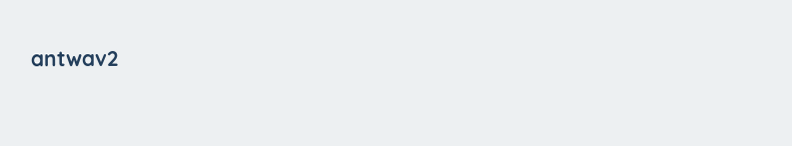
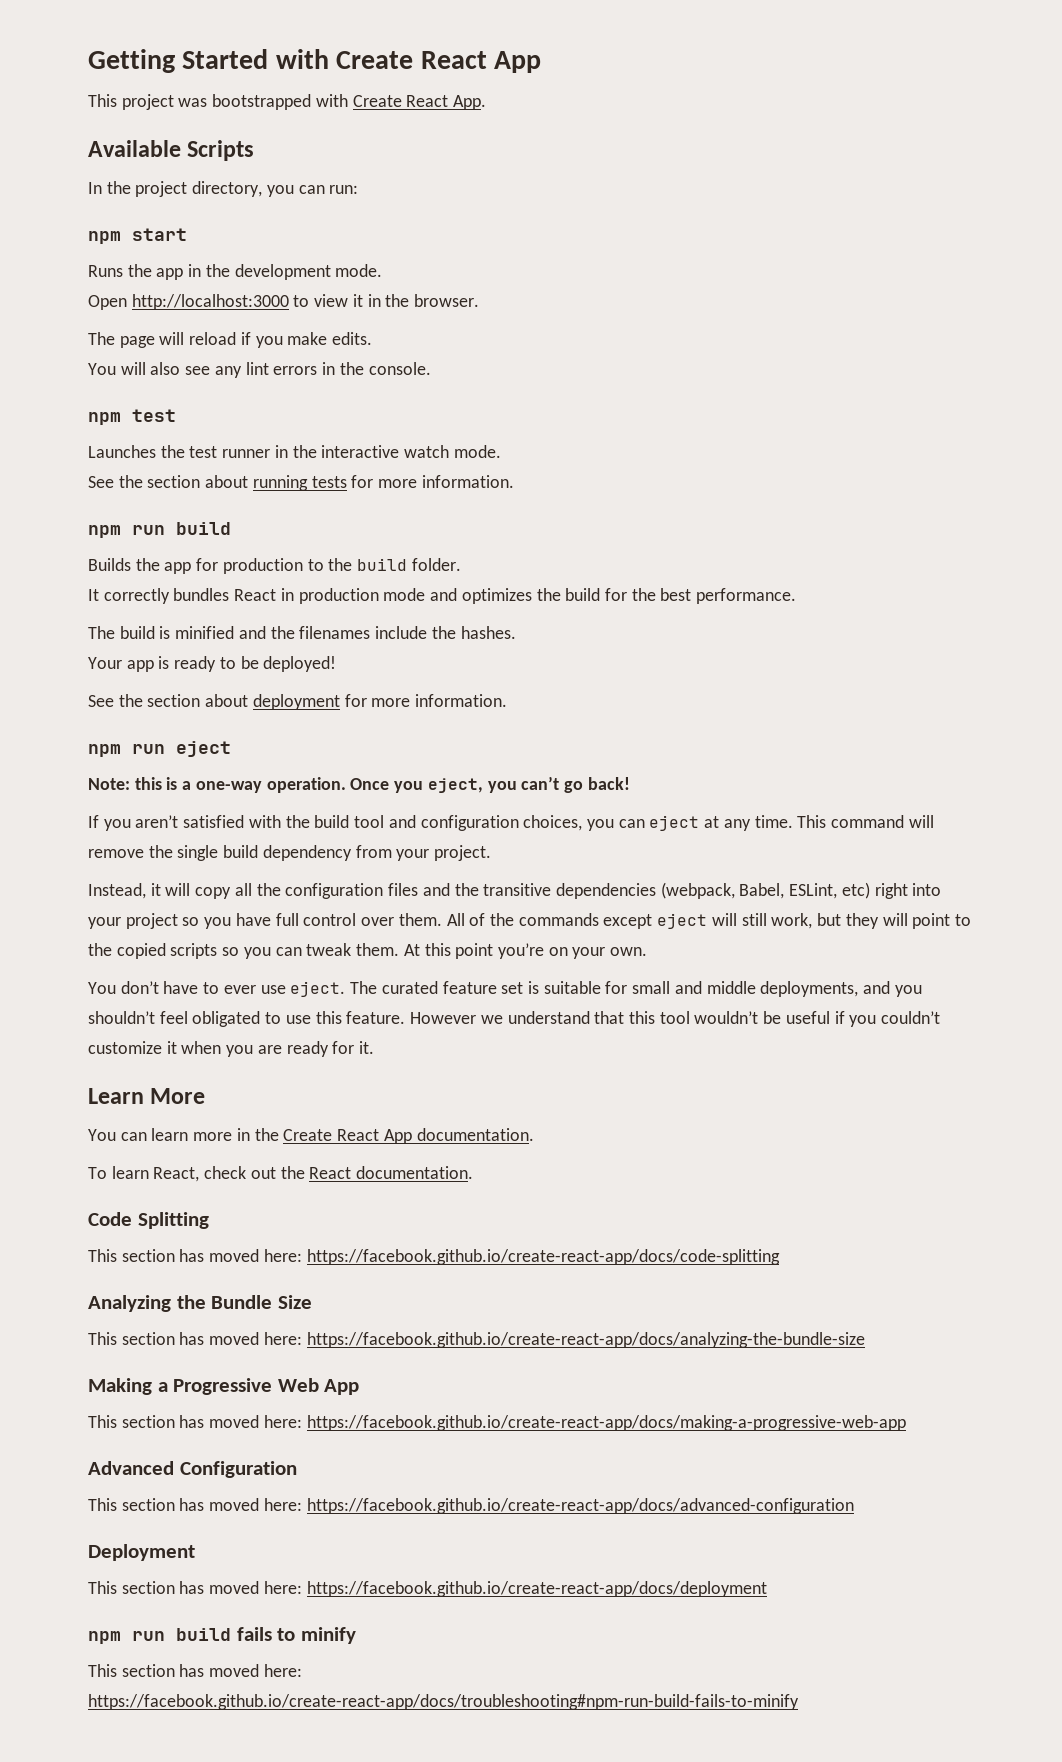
[30,50,118,67] antwav2 -> [88,49,542,73] [88,94,487,110] [88,140,255,161] [88,181,359,197] [88,228,187,244] [88,264,383,280] [88,294,480,310] [88,332,373,348] [88,362,431,378] [88,409,176,425] [88,445,501,458] [88,475,514,491] [88,522,231,538] [88,558,461,574] [88,588,797,604] [88,626,516,639] [88,656,337,672] [88,694,508,710] [88,741,231,757] [88,776,630,793] [88,815,934,831] [88,845,492,861] [88,882,942,899] [88,913,971,929] [88,943,648,959] [88,981,922,997] [88,1011,941,1027] [88,1041,375,1057] [88,1088,206,1104] [88,1128,534,1144] [88,1166,474,1182] [88,1212,209,1229] [88,1249,780,1265] [88,1295,312,1312] [88,1332,865,1348] [88,1378,360,1395] [88,1415,906,1431] [88,1461,297,1478] [88,1498,854,1514] [88,1544,195,1561] [88,1581,767,1597] [88,1627,356,1644] [88,1664,302,1677] [88,1694,799,1710] Getting Started with Create React App // This project was bootstrapped with Create React App. // Available Scripts // In the project directory, you can run: // npm start // Runs the app in the development mode. // Open http://localhost:3000 to view it in the browser. // The page will reload if you make edits. // You will also see any lint errors in the console. // npm test // Launches the test runner in the interactive watch mode. // See the section about running tests for more information. // npm run build // Builds the app for production to the build folder. // It correctly bundles React in production mode and optimizes the build for the best performance. // The build is minified and the filenames include the hashes. // Your app is ready to be deployed! // See the section about deployment for more information. // npm run eject // Note: this is a one-way operation. Once you eject, you can’t go back! // If you aren’t satisfied with the build tool and configuration choices, you can eject at any time. This command will remove the single build dependency from your project. // Instead, it will copy all the configuration files and the transitive dependencies (webpack, Babel, ESLint, etc) right into your project so you have full control over them. All of the commands except eject will still work, but they will point to the copied scripts so you can tweak them. At this point you’re on your own. // You don’t have to ever use eject. The curated feature set is suitable for small and middle deployments, and you shouldn’t feel obligated to use this feature. However we understand that this tool wouldn’t be useful if you couldn’t customize it when you are ready for it. // Learn More // You can learn more in the Create React App documentation. // To learn React, check out the React documentation. // Code Splitting // This section has moved here: https://facebook.github.io/create-react-app/docs/code-splitting // Analyzing the Bundle Size // This section has moved here: https://facebook.github.io/create-react-app/docs/analyzing-the-bundle-size // Making a Progressive Web App // This section has moved here: https://facebook.github.io/create-react-app/docs/making-a-progressive-web-app // Advanced Configuration // This section has moved here: https://facebook.github.io/create-react-app/docs/advanced-configuration // Deployment // This section has moved here: https://facebook.github.io/create-react-app/docs/deployment // npm run build fails to minify // This section has moved here: https://facebook.github.io/create-react-app/docs/troubleshooting#npm-run-build-fails-to-minify

